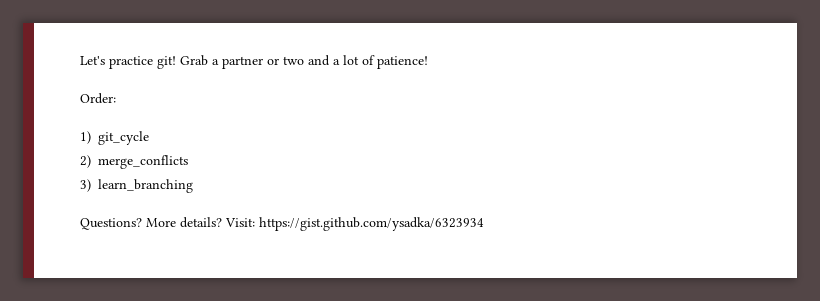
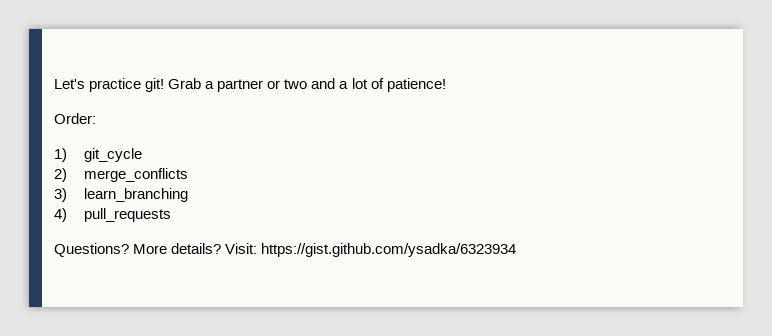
(193, 186) none -> [54,208,171,222] // 4) pull_requests

